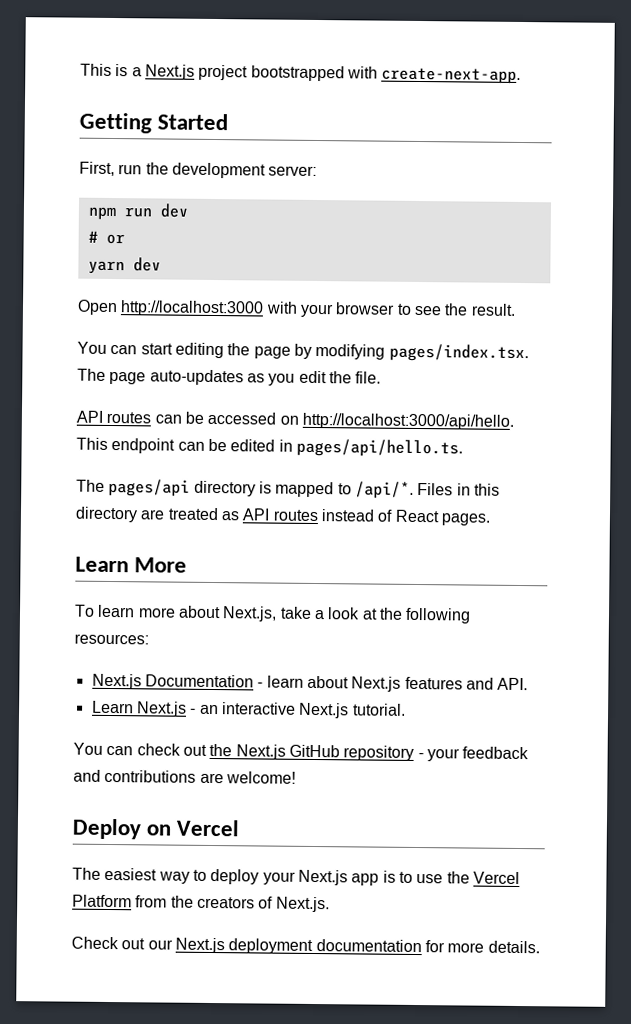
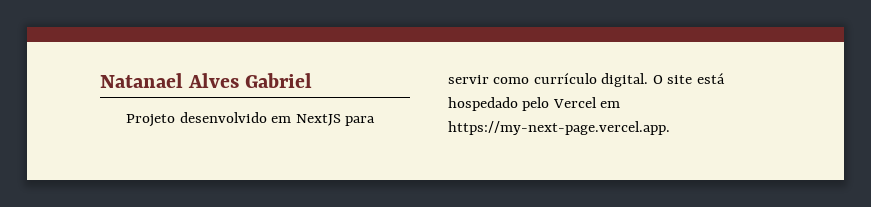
[80,63,522,84] [79,112,229,134] [79,161,318,179] [87,203,189,221] [87,230,125,245] [87,257,161,275] [77,299,516,318] [77,341,529,363] [77,368,382,386] [76,410,514,430] [76,437,463,458] [76,478,500,499] [75,506,490,526] [75,556,188,573] [74,604,472,624] [74,633,149,645] [91,673,529,692] [91,700,406,719] [73,742,530,762] [73,769,296,784] [72,818,240,840] [72,867,520,886] [72,894,330,913] [71,936,540,955] This is a Next.js project bootstrapped with create-next-app. // Getting Started // First, run the development server: // npm run dev // # or // yarn dev // Open http://localhost:3000 with your browser to see the result. // You can start editing the page by modifying pages/index.tsx. The page auto-updates as you edit the file. // API routes can be accessed on http://localhost:3000/api/hello. This endpoint can be edited in pages/api/hello.ts. // The pages/api directory is mapped to /api/*. Files in this directory are treated as API routes instead of React pages. // Learn More // To learn more about Next.js, take a look at the following resources: // Next.js Documentation - learn about Next.js features and API. // Learn Next.js - an interactive Next.js tutorial. // You can check out the Next.js GitHub repository - your feedback and contributions are welcome! // Deploy on Vercel // The easiest way to deploy your Next.js app is to use the Vercel Platform from the creators of Next.js. // Check out our Next.js deployment documentation for more details. -> [100,73,313,88] [126,112,376,127] [448,73,725,87] [448,97,621,111] [448,121,670,135] Natanael Alves Gabriel // Projeto desenvolvido em NextJS para servir como currículo digital. O site está hospedado pelo Vercel em https://my-next-page.vercel.app.

